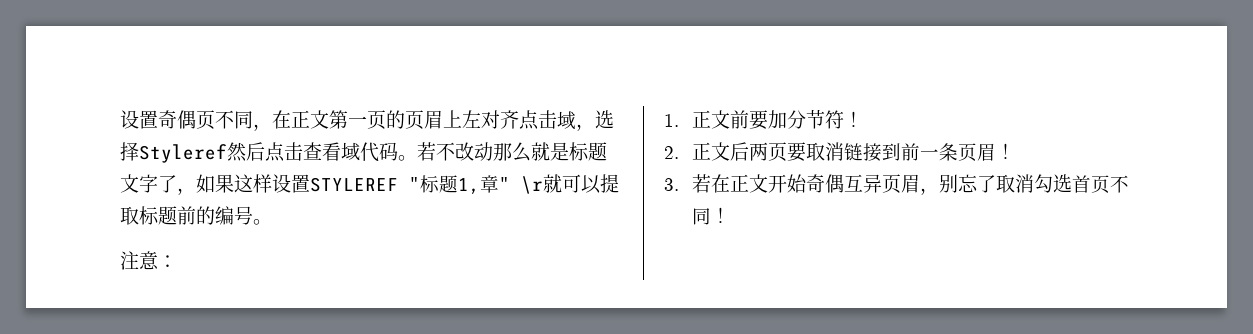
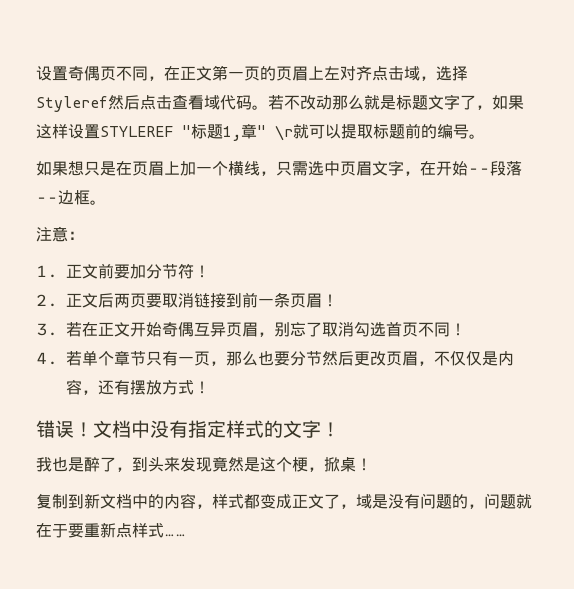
(272, 222) none -> [36,160,522,176] [36,190,106,205] // 如果想只是在页眉上加一个横线，只需选中页眉文字，在开始--段落--边框。
(731, 215) none -> [36,350,514,366] [66,379,210,395] [36,420,340,438] [36,457,372,472] [36,493,532,509] [36,522,186,538] // 4.若单个章节只有一页，那么也要分节然后更改页眉，不仅仅是内容，还有摆放方式！ // 错误！文档中没有指定样式的文字！ // 我也是醉了，到头来发现竟然是这个梗，掀桌！ // 复制到新文档中的内容，样式都变成正文了，域是没有问题的，问题就在于要重新点样式……

